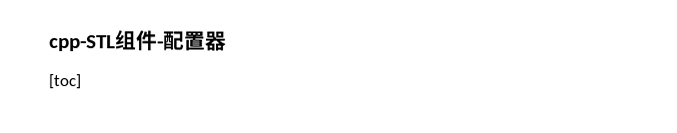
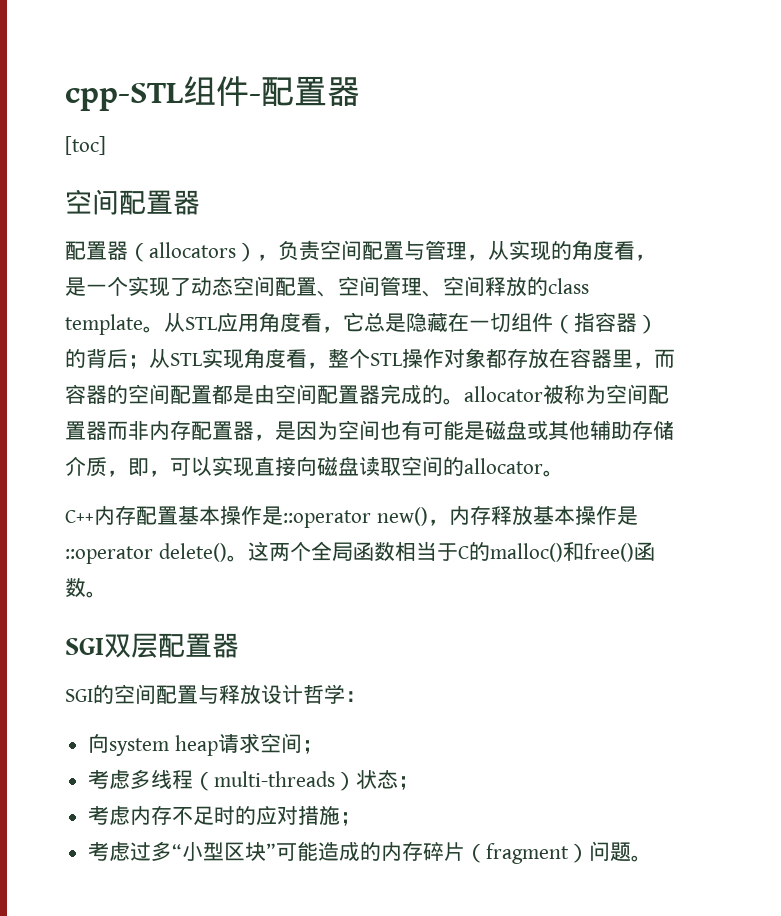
(81, 82) none -> [65,189,200,215] [65,240,656,262] [65,276,589,297] [65,312,658,335] [65,348,675,369] [65,384,669,405] [65,420,674,441] [65,456,564,477] [65,505,638,528] [65,541,655,564] [65,578,107,598] [65,633,239,658] [65,684,366,705] [88,733,323,756] [88,769,420,791] [88,805,362,826] [88,841,653,864] // 空间配置器 // 配置器（allocators），负责空间配置与管理，从实现的角度看，是一个实现了动态空间配置、空间管理、空间释放的class template。从STL应用角度看，它总是隐藏在一切组件（指容器）的背后；从STL实现角度看，整个STL操作对象都存放在容器里，而容器的空间配置都是由空间配置器完成的。allocator被称为空间配置器而非内存配置器，是因为空间也有可能是磁盘或其他辅助存储介质，即，可以实现直接向磁盘读取空间的allocator。 // C++内存配置基本操作是::operator new()，内存释放基本操作是::operator delete()。这两个全局函数相当于C的malloc()和free()函数。 // SGI双层配置器 // SGI的空间配置与释放设计哲学： // 向system heap请求空间； // 考虑多线程（multi-threads）状态； // 考虑内存不足时的应对措施； // 考虑过多“小型区块”可能造成的内存碎片（fragment）问题。

